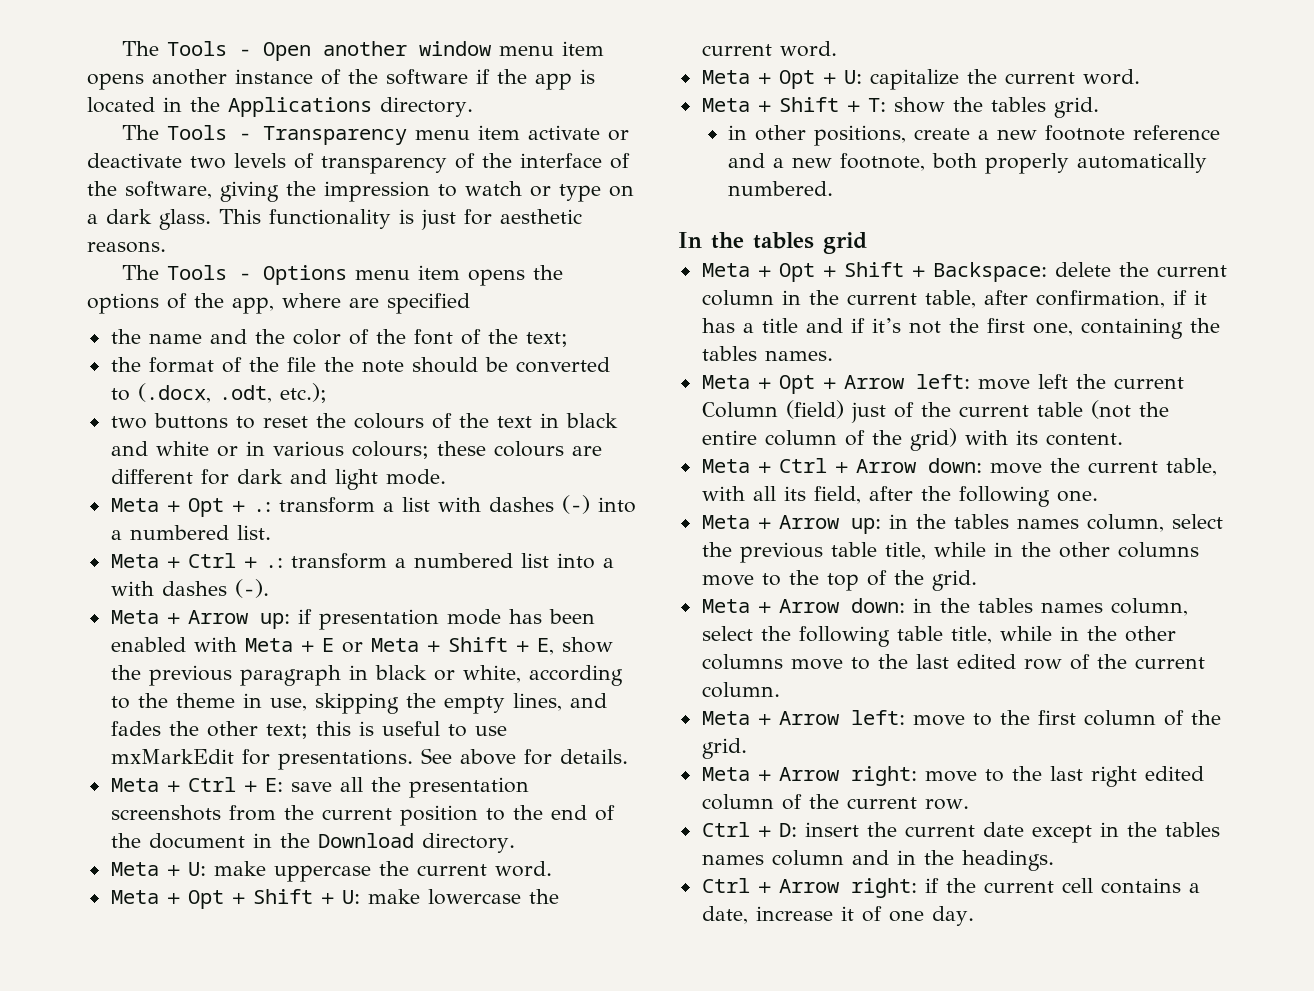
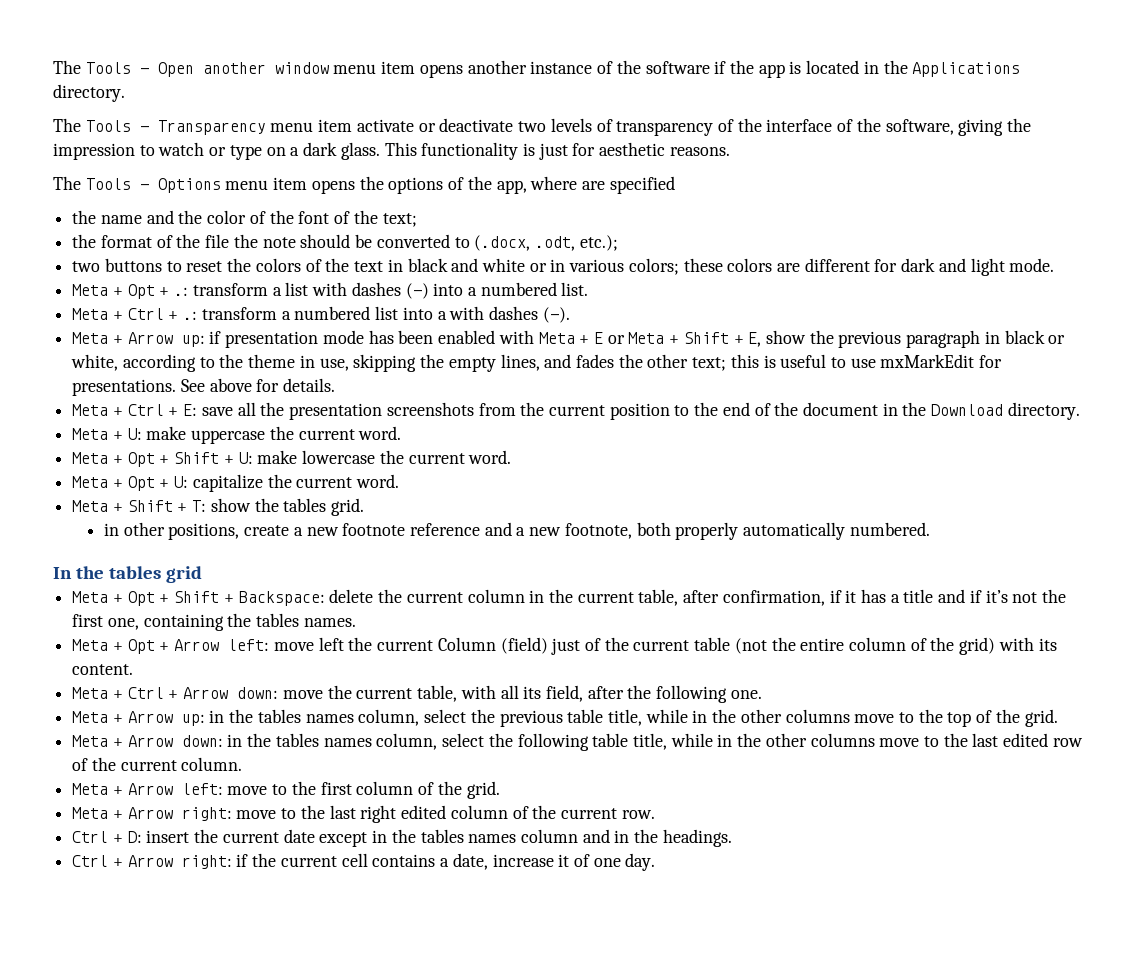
[353,413,424,429] colours -> [255,258,301,272] colors
[351,441,564,459] colours; these colours -> [628,258,773,275] colors; these colors

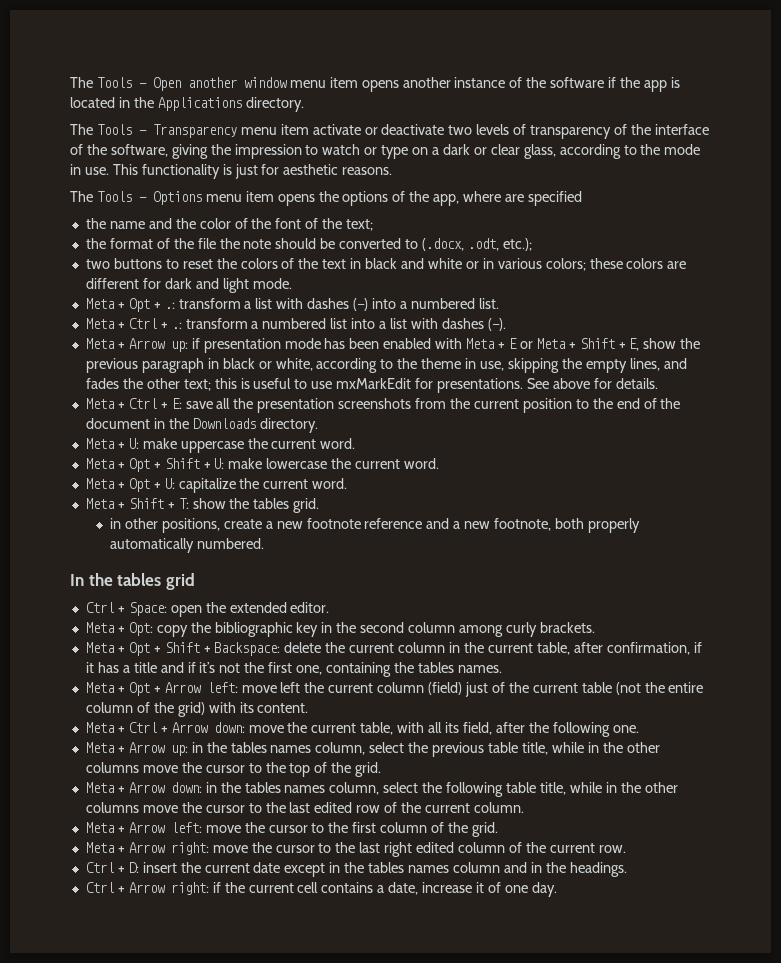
[340,142,380,160] glass. -> [473,144,701,159] [70,164,109,175] or clear glass, according to the mode in use.
(447, 315) none -> [390,318,408,329] list
[931,404,1004,416] Download -> [192,418,256,429] Downloads
(202, 574) none -> [85,602,330,617] [85,622,595,637] // Ctrl + Space: open the extended editor. // Meta + Opt: copy the bibliographic key in the second column among curly brackets.
[437,637,496,651] Column -> [377,682,425,693] column
(895, 718) none -> [181,762,245,773] the cursor
(920, 742) none -> [181,802,245,813] the cursor
(268, 790) none -> [244,822,308,833] the cursor
(277, 814) none -> [251,842,315,853] the cursor

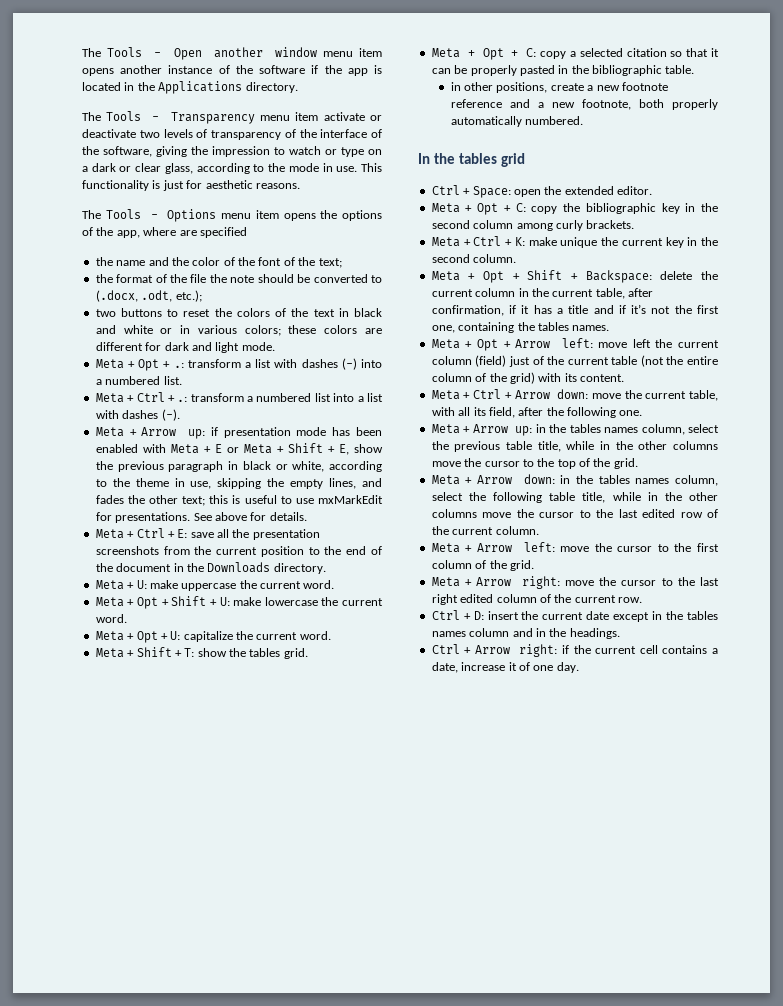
(320, 505) none -> [431,48,719,60] [431,65,695,76] // Meta + Opt + C: copy a selected citation so that it can be properly pasted in the bibliographic table.
[128,622,153,636] Opt: -> [477,203,526,215] Opt + C:
(595, 627) none -> [431,236,718,248] [431,254,517,263] // Meta + Ctrl + K: make unique the current key in the second column.

